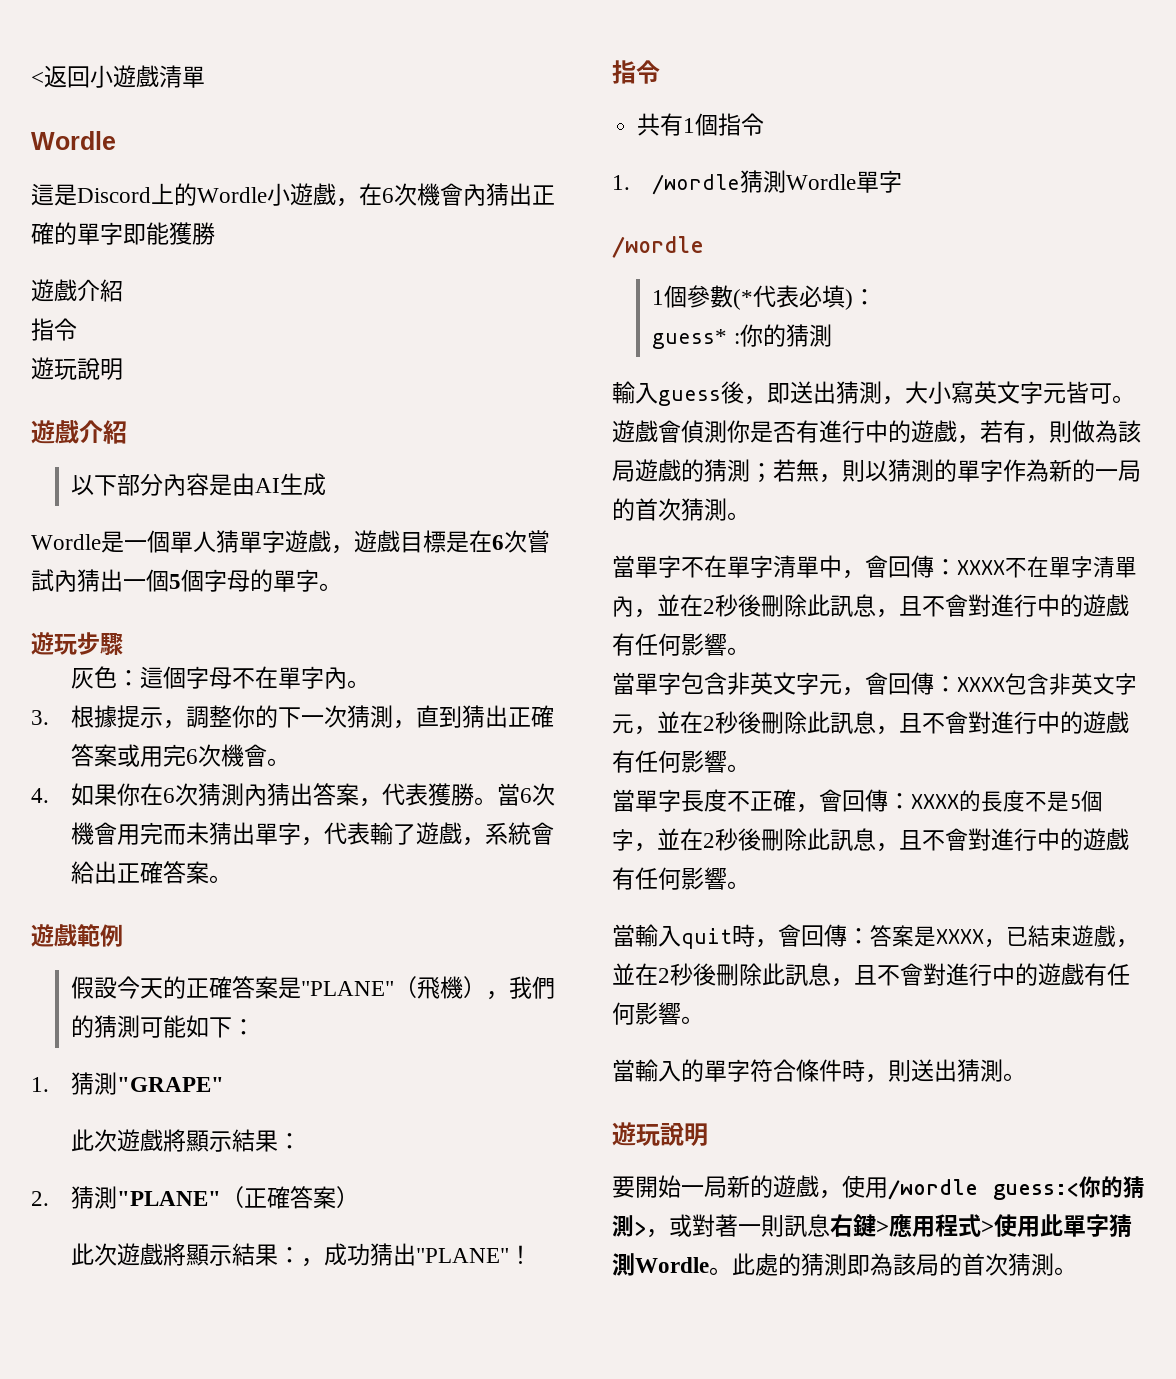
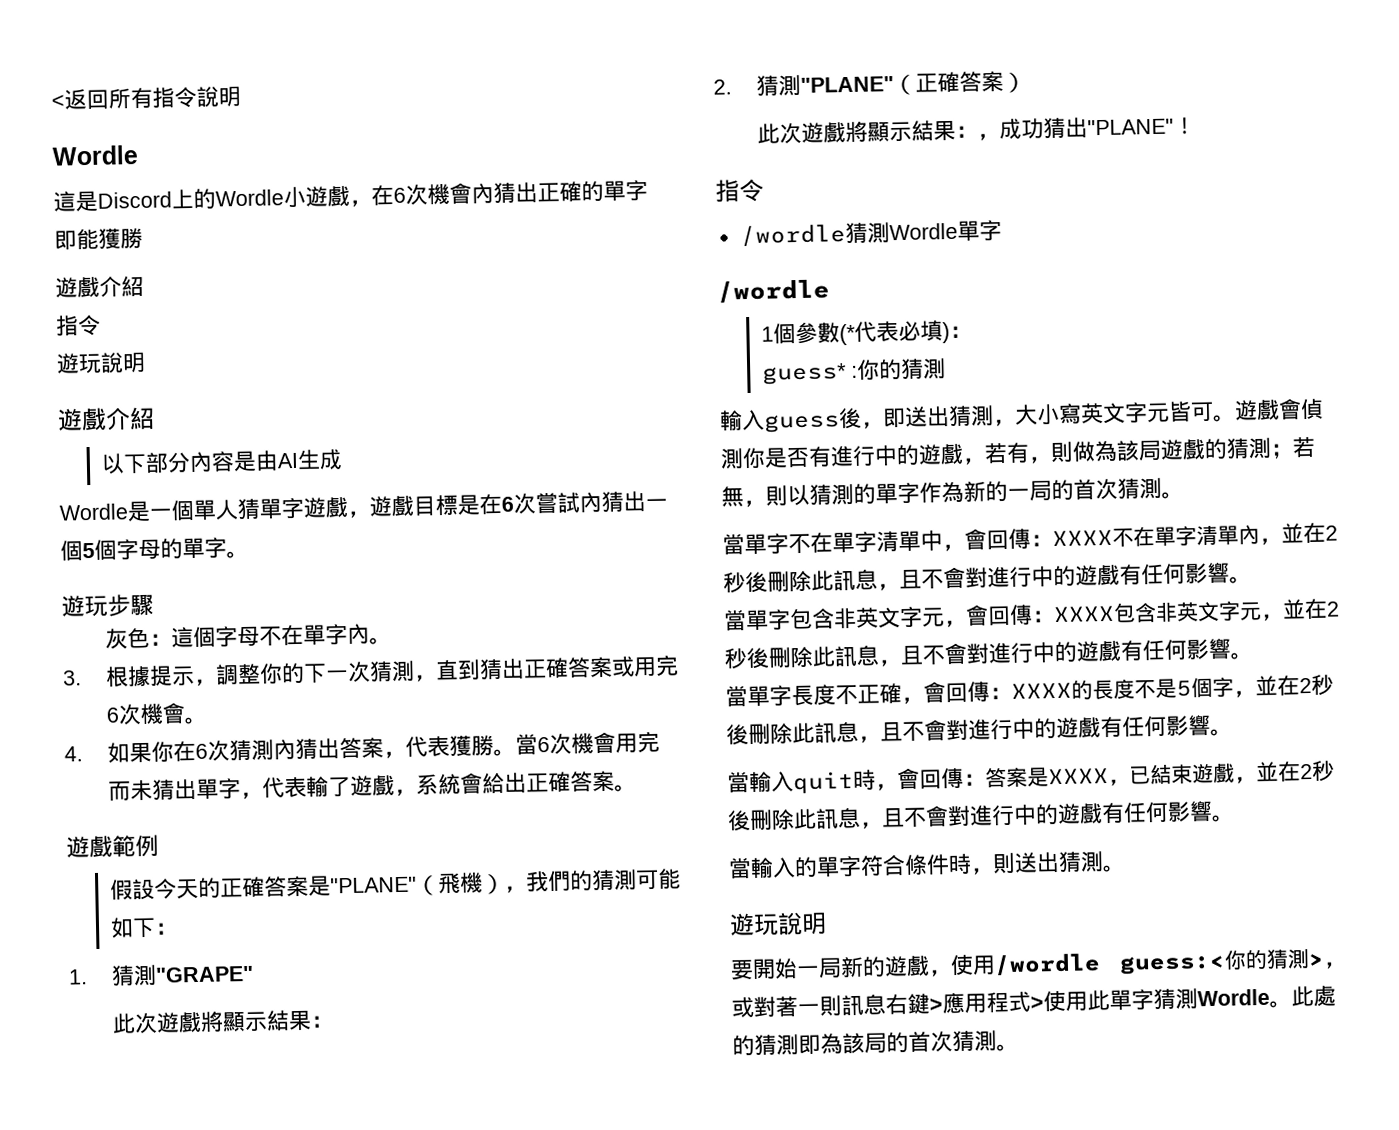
[90,65,205,88] 小遊戲清單 -> [108,85,241,110] 所有指令說明
[637,113,765,136] [612,175,630,190] 共有1個指令 // 1. -> (764, 190) none

